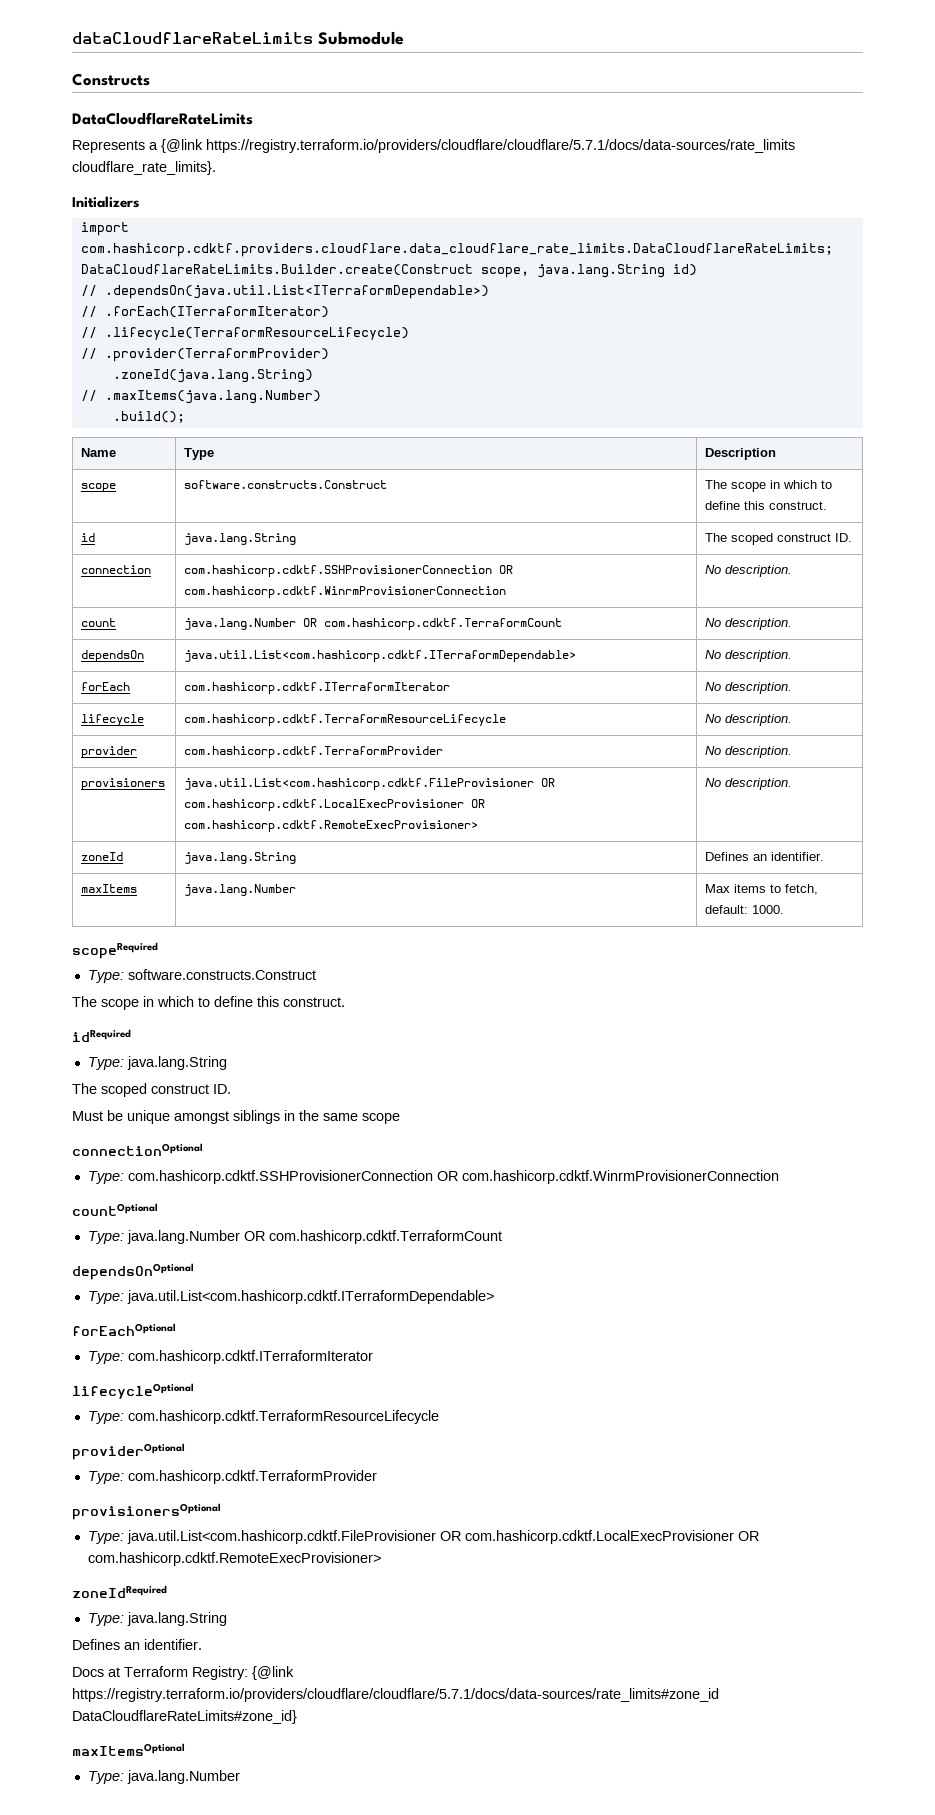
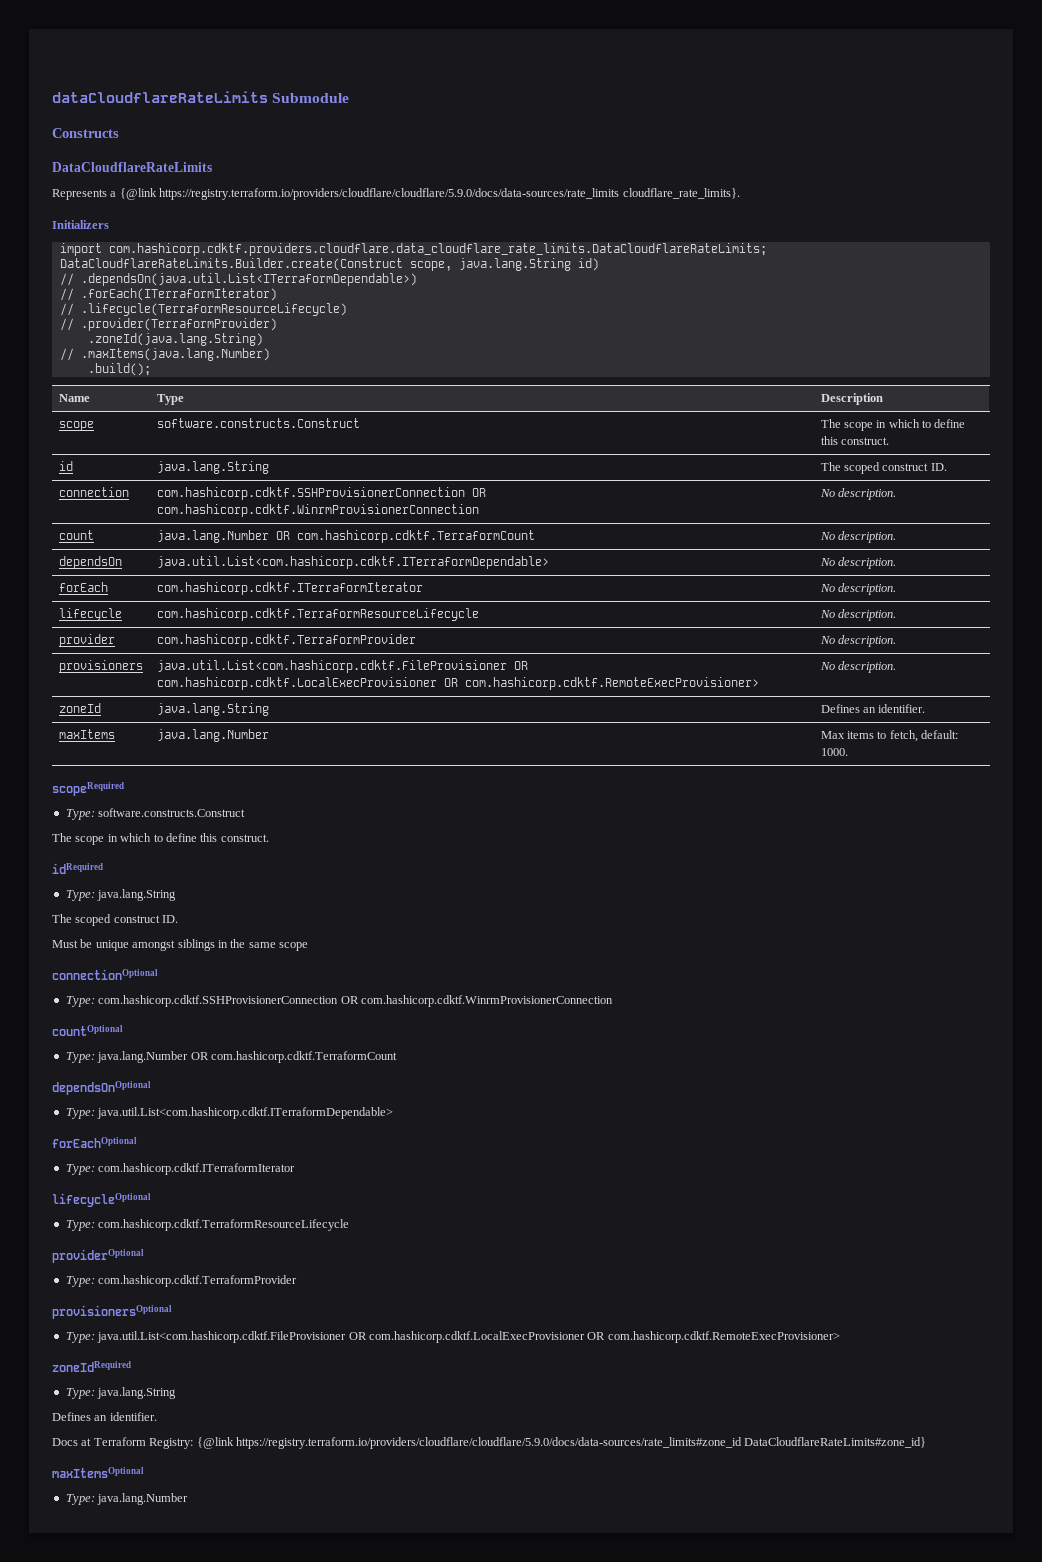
[206,139,795,153] https://registry.terraform.io/providers/cloudflare/cloudflare/5.7.1/docs/data-sources/rate_limits -> [159,188,620,200] https://registry.terraform.io/providers/cloudflare/cloudflare/5.9.0/docs/data-sources/rate_limits
[72,1688,719,1702] https://registry.terraform.io/providers/cloudflare/cloudflare/5.7.1/docs/data-sources/rate_limits#zone_id -> [235,1437,742,1449] https://registry.terraform.io/providers/cloudflare/cloudflare/5.9.0/docs/data-sources/rate_limits#zone_id

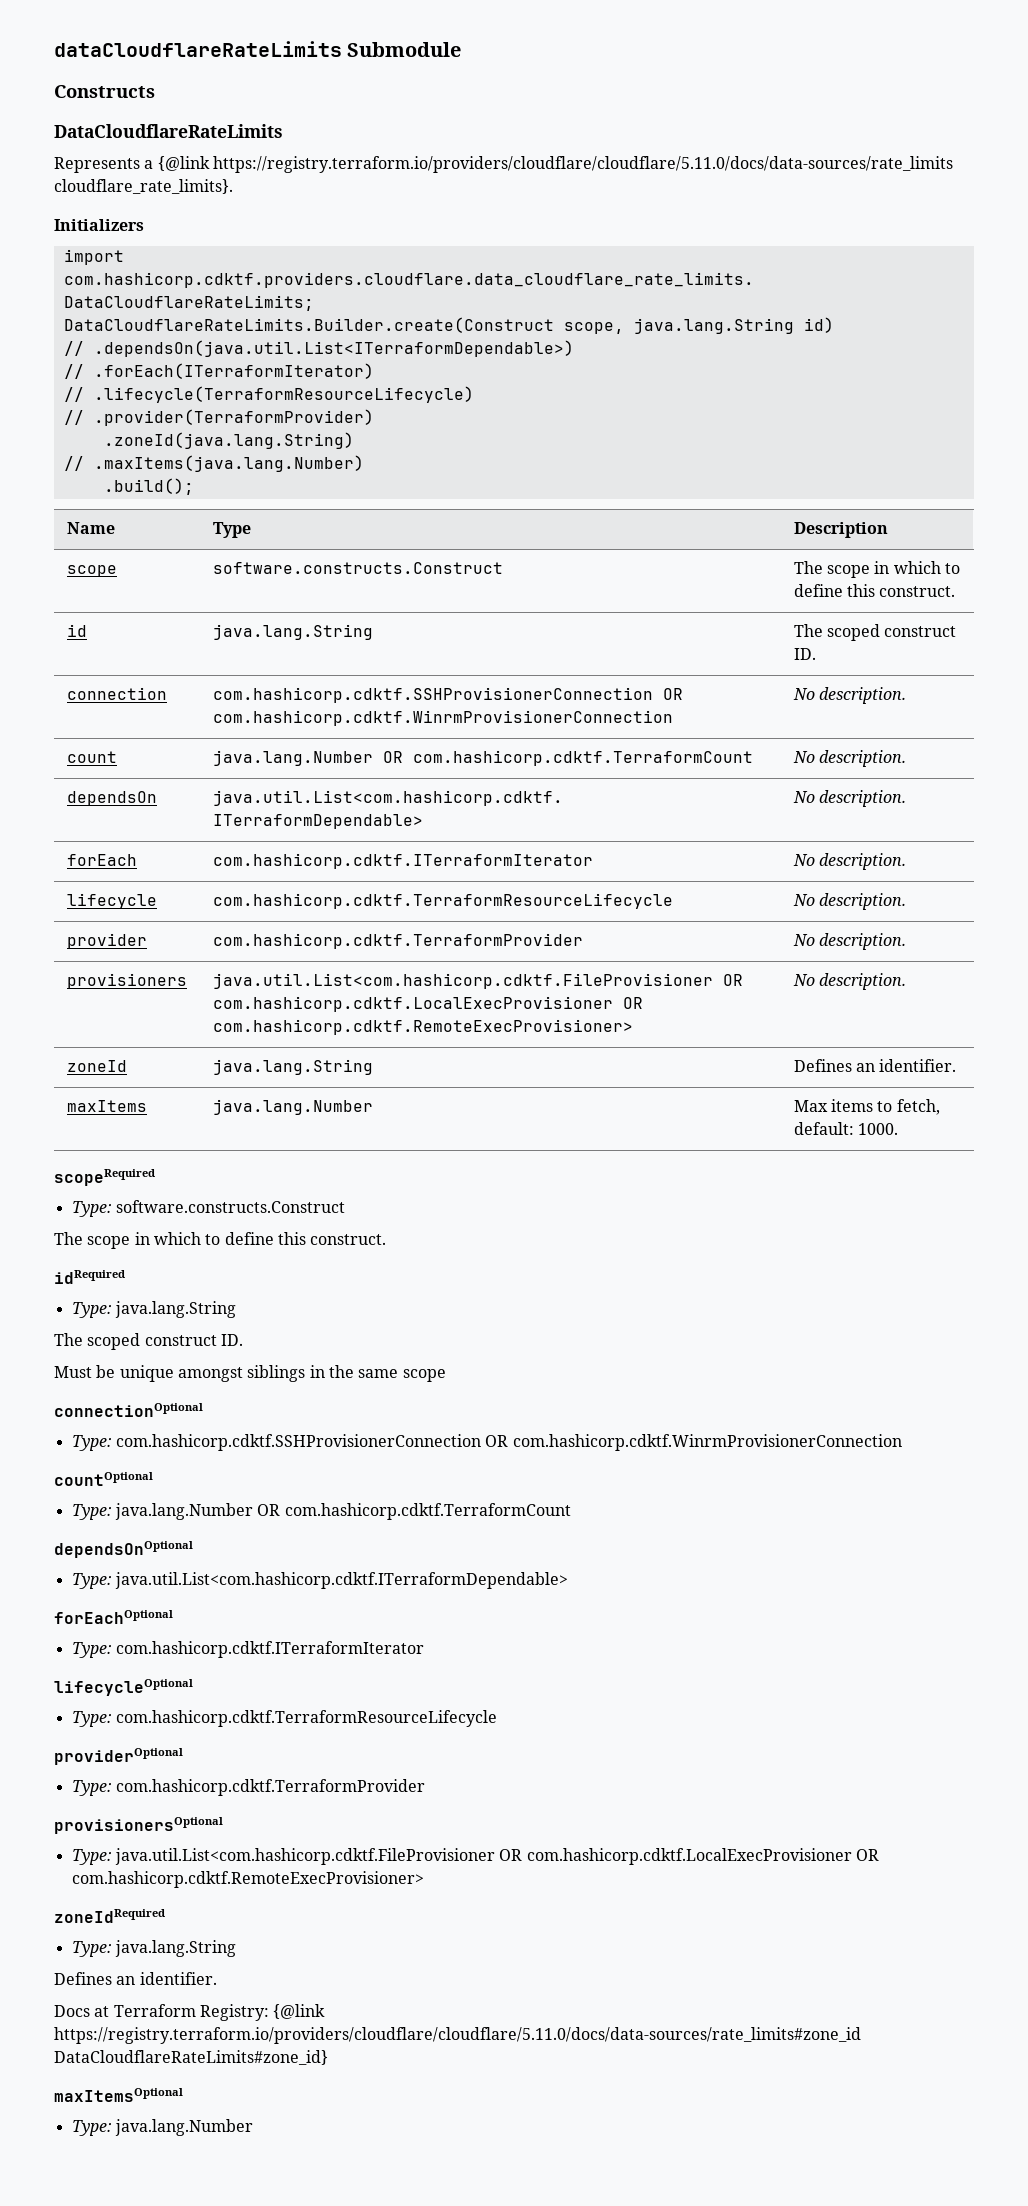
[159,188,620,200] https://registry.terraform.io/providers/cloudflare/cloudflare/5.9.0/docs/data-sources/rate_limits -> [212,156,953,173] https://registry.terraform.io/providers/cloudflare/cloudflare/5.11.0/docs/data-sources/rate_limits
[235,1437,742,1449] https://registry.terraform.io/providers/cloudflare/cloudflare/5.9.0/docs/data-sources/rate_limits#zone_id -> [54,2027,861,2044] https://registry.terraform.io/providers/cloudflare/cloudflare/5.11.0/docs/data-sources/rate_limits#zone_id

